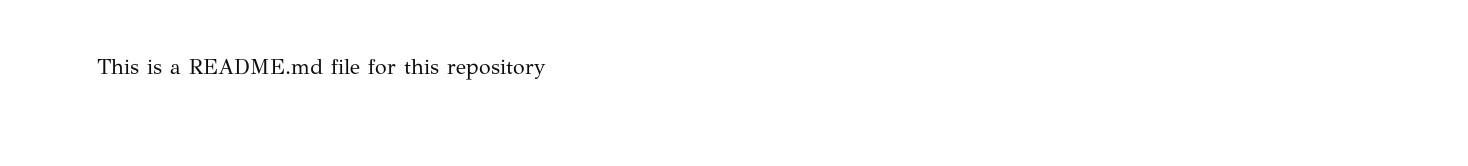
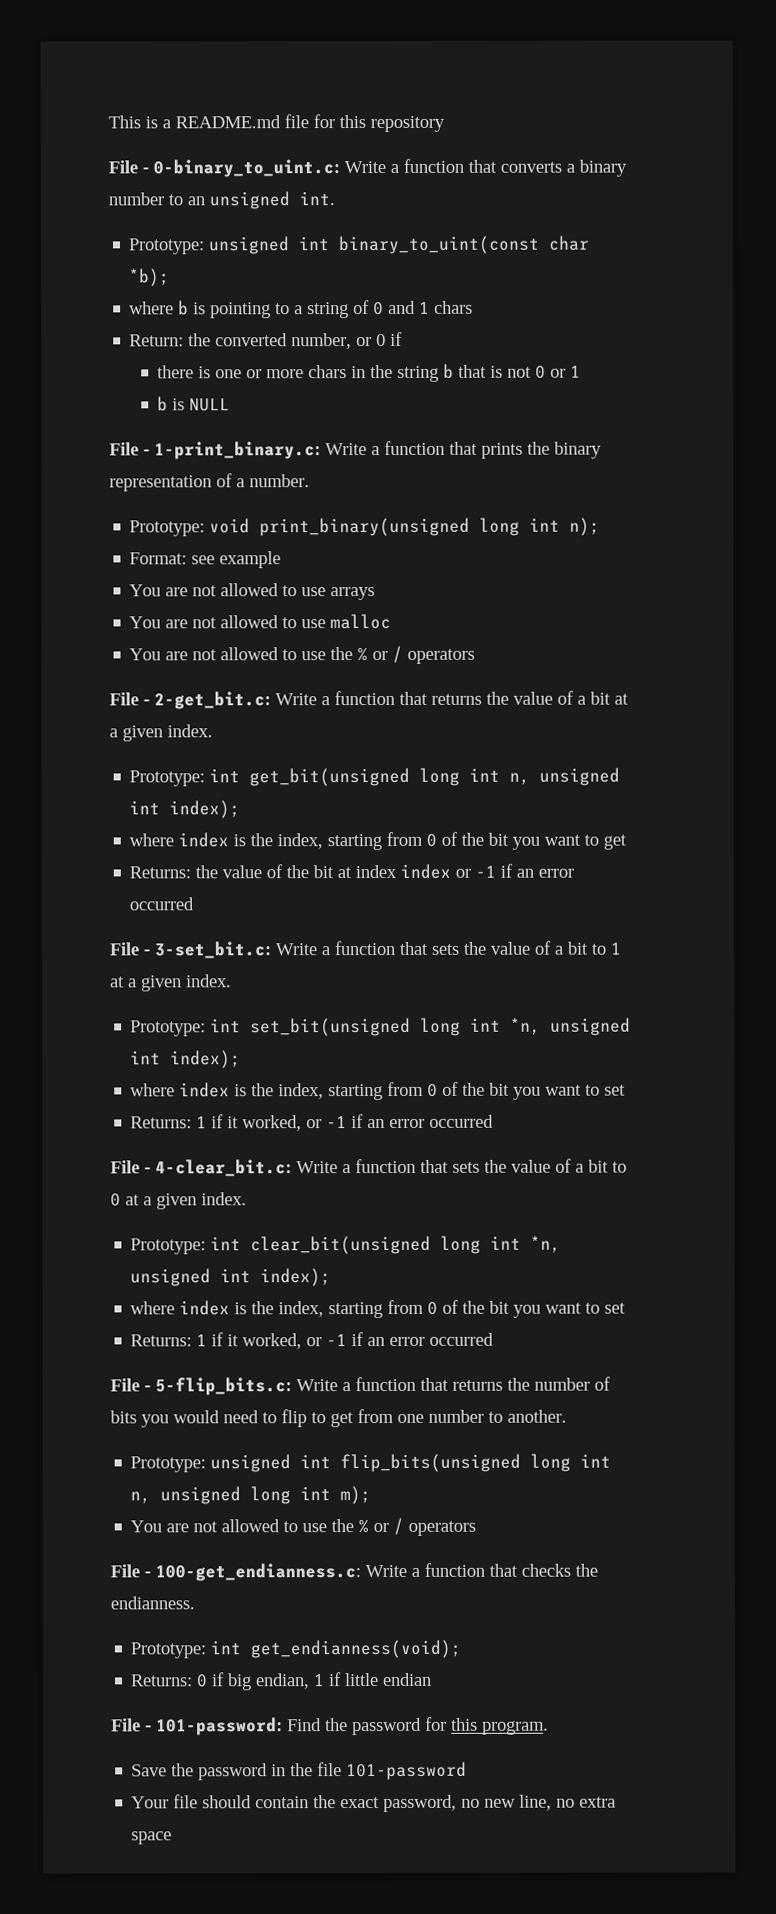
(546, 69) none -> [108,158,627,178] [108,191,335,210] [128,235,591,255] [129,268,171,287] [129,300,474,319] [129,331,404,350] [157,363,582,382] [157,396,231,412] [109,440,602,460] [109,473,310,492] [129,517,601,537] [129,551,282,569] [129,583,376,601] [129,613,392,630] [129,645,476,664] [109,690,629,710] [109,724,213,742] [129,767,621,787] [129,800,241,819] [129,831,628,851] [129,863,575,879] [129,897,195,911] [109,940,621,959] [110,974,232,992] [130,1017,632,1037] [130,1050,242,1069] [130,1081,627,1101] [130,1114,495,1132] [110,1158,627,1177] [110,1192,247,1210] [130,1235,562,1255] [130,1268,332,1287] [130,1299,627,1319] [130,1332,495,1350] [110,1376,611,1396] [110,1408,567,1428] [130,1453,612,1473] [130,1486,372,1505] [130,1517,477,1536] [110,1562,598,1582] [110,1596,195,1610] [130,1639,462,1659] [131,1672,433,1691] [111,1716,549,1736] [131,1761,468,1781] [131,1794,617,1813] [131,1831,173,1845] // File - 0-binary_to_uint.c: Write a function that converts a binary number to an unsigned int. // Prototype: unsigned int binary_to_uint(const char *b); // where b is pointing to a string of 0 and 1 chars // Return: the converted number, or 0 if // there is one or more chars in the string b that is not 0 or 1 // b is NULL // File - 1-print_binary.c: Write a function that prints the binary representation of a number. // Prototype: void print_binary(unsigned long int n); // Format: see example // You are not allowed to use arrays // You are not allowed to use malloc // You are not allowed to use the % or / operators // File - 2-get_bit.c: Write a function that returns the value of a bit at a given index. // Prototype: int get_bit(unsigned long int n, unsigned int index); // where index is the index, starting from 0 of the bit you want to get // Returns: the value of the bit at index index or -1 if an error occurred // File - 3-set_bit.c: Write a function that sets the value of a bit to 1 at a given index. // Prototype: int set_bit(unsigned long int *n, unsigned int index); // where index is the index, starting from 0 of the bit you want to set // Returns: 1 if it worked, or -1 if an error occurred // File - 4-clear_bit.c: Write a function that sets the value of a bit to 0 at a given index. // Prototype: int clear_bit(unsigned long int *n, unsigned int index); // where index is the index, starting from 0 of the bit you want to set // Returns: 1 if it worked, or -1 if an error occurred // File - 5-flip_bits.c: Write a function that returns the number of bits you would need to flip to get from one number to another. // Prototype: unsigned int flip_bits(unsigned long int n, unsigned long int m); // You are not allowed to use the % or / operators // File - 100-get_endianness.c: Write a function that checks the endianness. // Prototype: int get_endianness(void); // Returns: 0 if big endian, 1 if little endian // File - 101-password: Find the password for this program. // Save the password in the file 101-password // Your file should contain the exact password, no new line, no extra space

